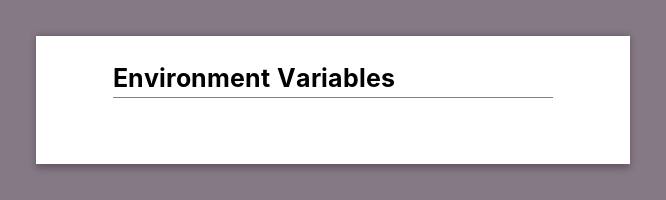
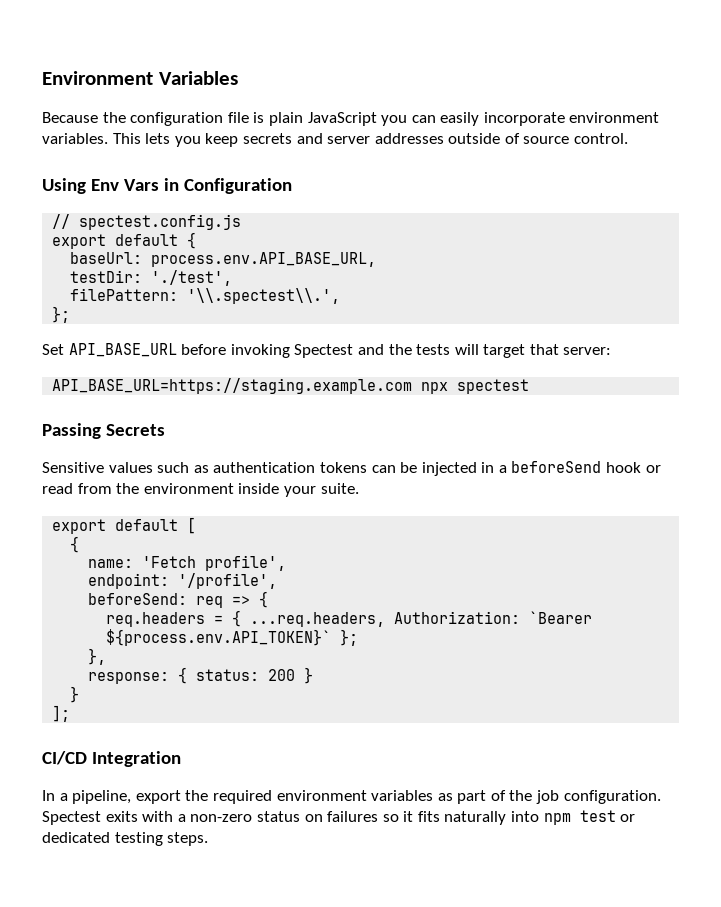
(395, 77) none -> [42,112,660,126] [42,133,629,147] [42,178,292,194] [52,214,242,230] [52,232,197,249] [70,252,377,267] [70,270,233,286] [70,288,341,304] [52,306,71,323] [42,343,612,358] [52,378,530,394] [42,423,165,439] [42,461,661,476] [42,483,359,497] [52,517,197,534] [70,536,80,553] [88,555,287,571] [88,573,278,589] [88,591,269,608] [106,610,593,627] [106,629,359,646] [88,648,107,665] [88,667,314,684] [70,686,80,703] [52,705,71,722] [42,751,181,767] [42,790,661,804] [42,810,636,825] [42,832,209,846] // Because the configuration file is plain JavaScript you can easily incorporate environment variables. This lets you keep secrets and server addresses outside of source control. // Using Env Vars in Configuration // // spectest.config.js // export default { // baseUrl: process.env.API_BASE_URL, // testDir: './test', // filePattern: '\\.spectest\\.', // }; // Set API_BASE_URL before invoking Spectest and the tests will target that server: // API_BASE_URL=https://staging.example.com npx spectest // Passing Secrets // Sensitive values such as authentication tokens can be injected in a beforeSend hook or read from the environment inside your suite. // export default [ // { // name: 'Fetch profile', // endpoint: '/profile', // beforeSend: req => { // req.headers = { ...req.headers, Authorization: `Bearer ${process.env.API_TOKEN}` }; // }, // response: { status: 200 } // } // ]; // CI/CD Integration // In a pipeline, export the required environment variables as part of the job configuration. Spectest exits with a non-zero status on failures so it fits naturally into npm test or dedicated testing steps.

